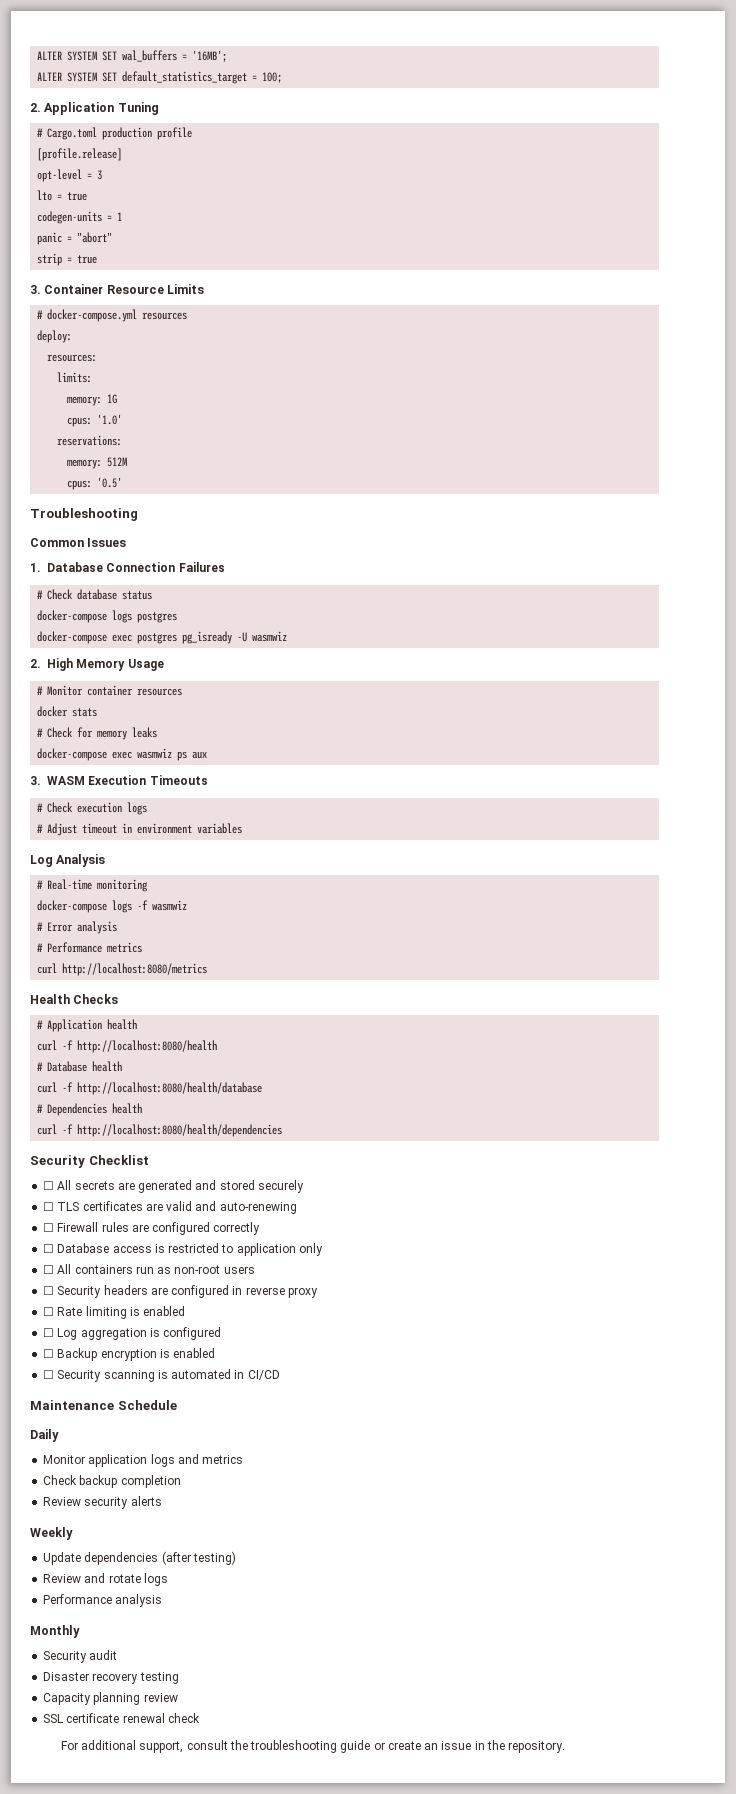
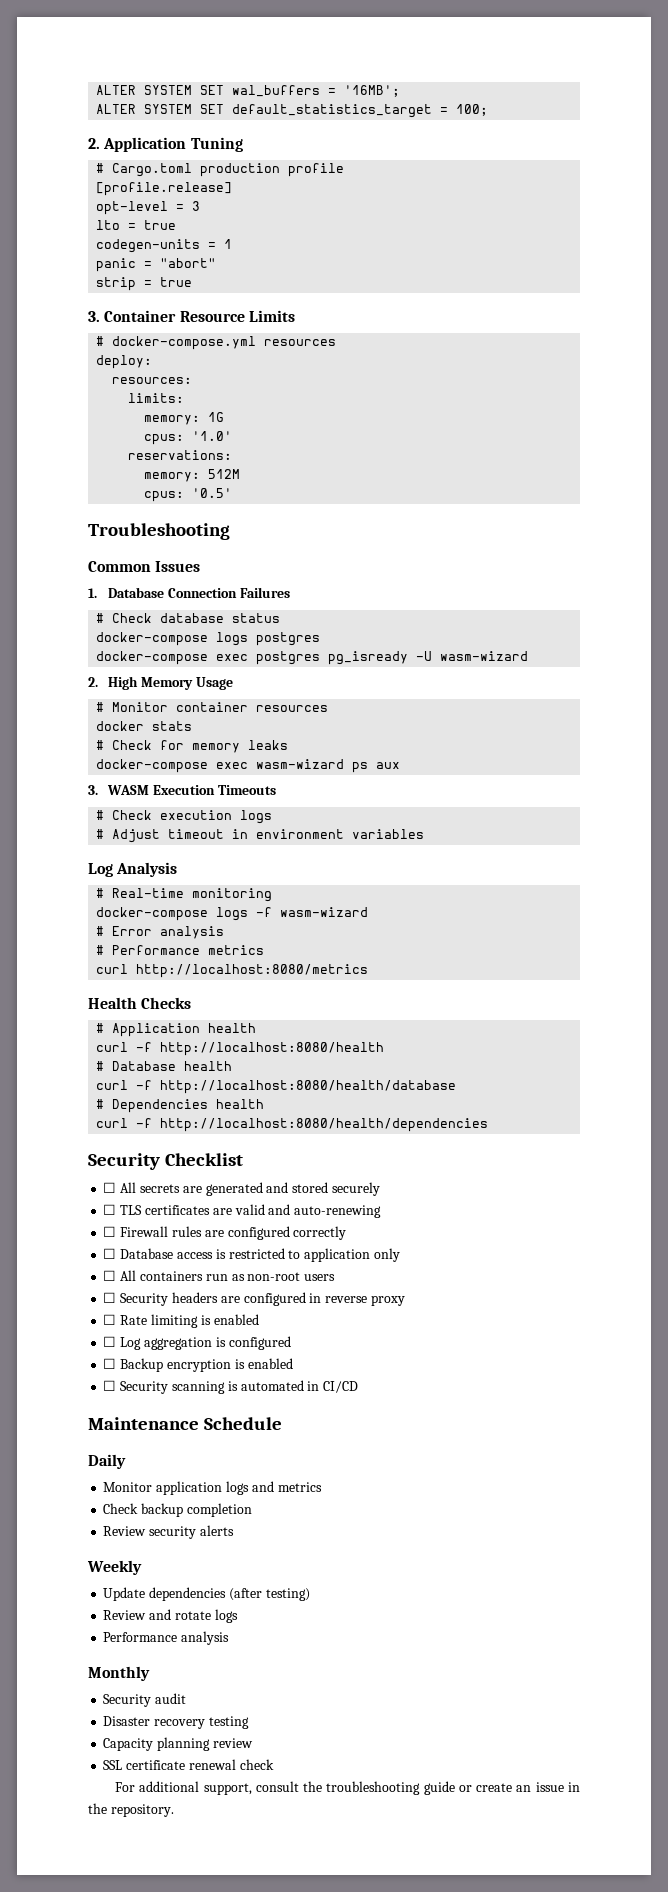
[252,631,288,642] wasmwiz -> [440,651,529,661] wasm-wizard
[137,748,173,759] wasmwiz -> [256,759,345,769] wasm-wizard
[152,900,188,911] wasmwiz -> [280,907,369,917] wasm-wizard

